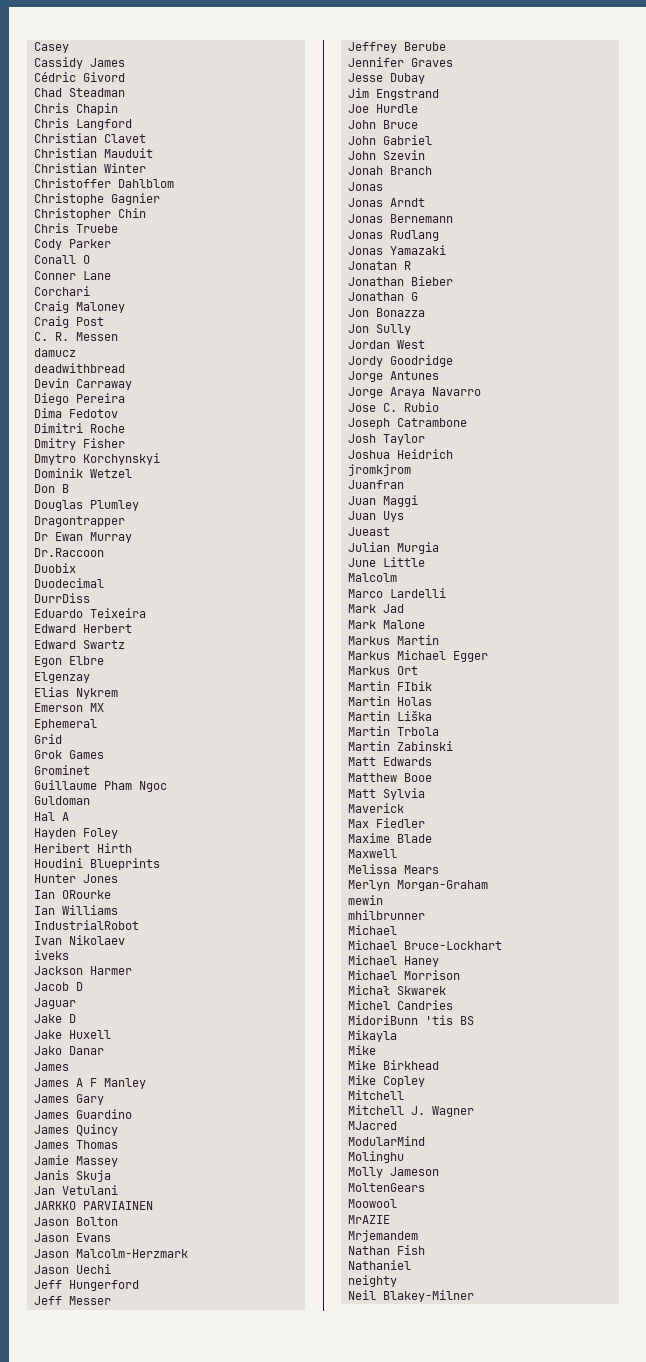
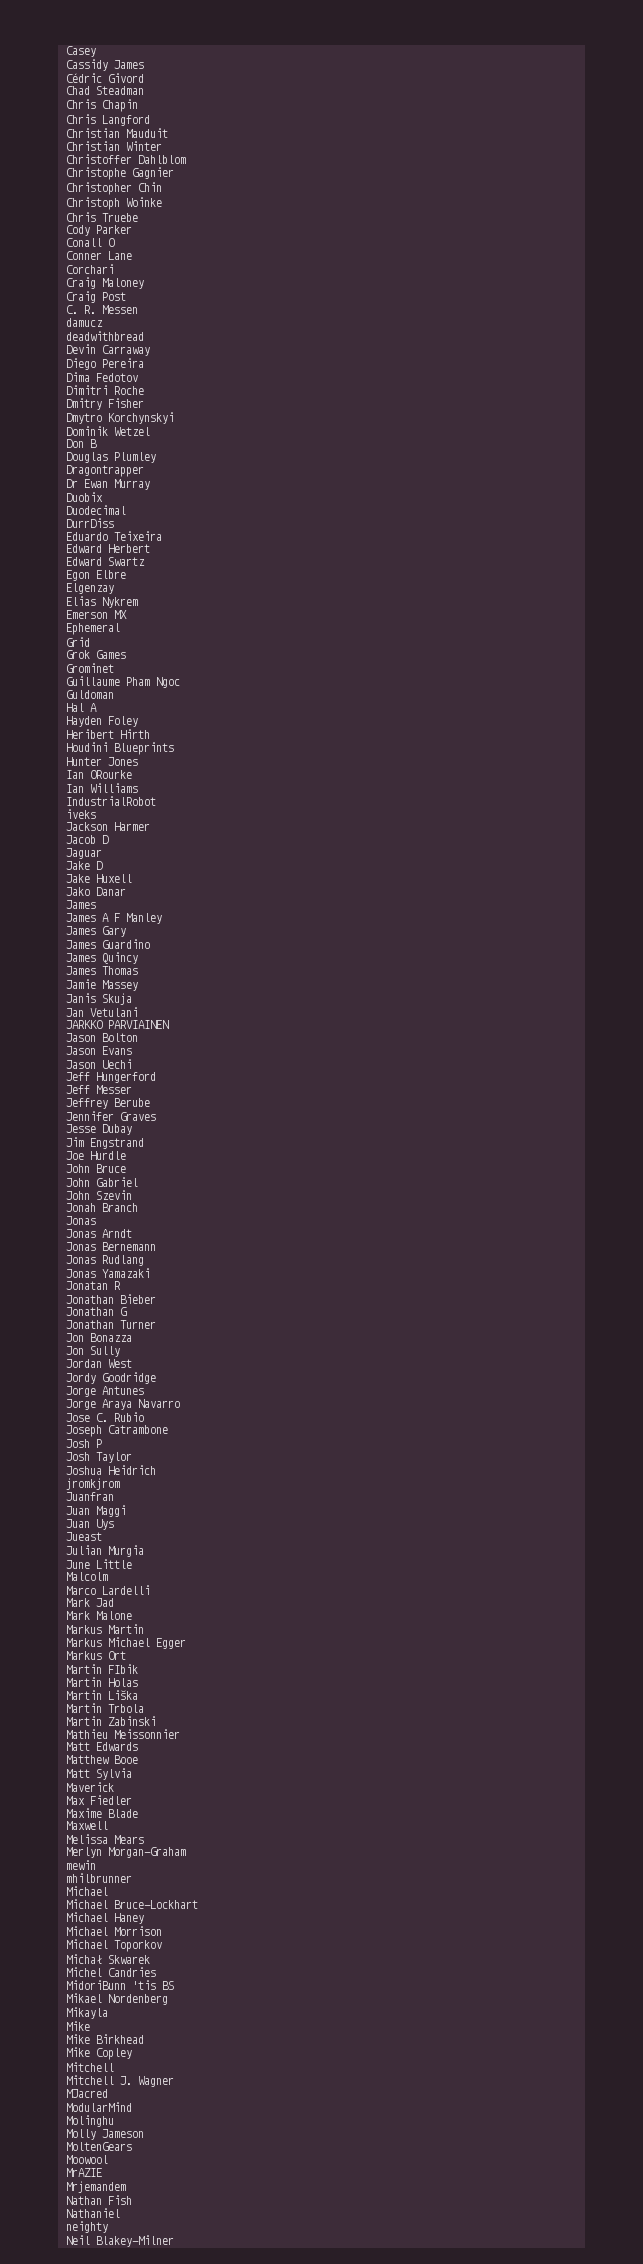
[34,133,147,143] // Christian Clavet -> (150, 120) none
(147, 213) none -> [65,197,162,210] // Christoph Woinke
[34,548,105,557] // Dr.Raccoon -> (150, 484) none
[34,935,126,945] // Ivan Nikolaev -> (156, 801) none
[34,1249,189,1258] // Jason Malcolm-Herzmark -> (132, 1050) none
(419, 296) none -> [65,1320,156,1329] // Jonathan Turner
(468, 422) none -> [65,1439,102,1448] // Josh P
(454, 746) none -> [65,1729,180,1739] // Mathieu Meissonnier
(461, 975) none -> [65,1939,162,1952] // Michael Toporkov
(475, 1020) none -> [65,1993,168,2005] // Mikael Nordenberg

